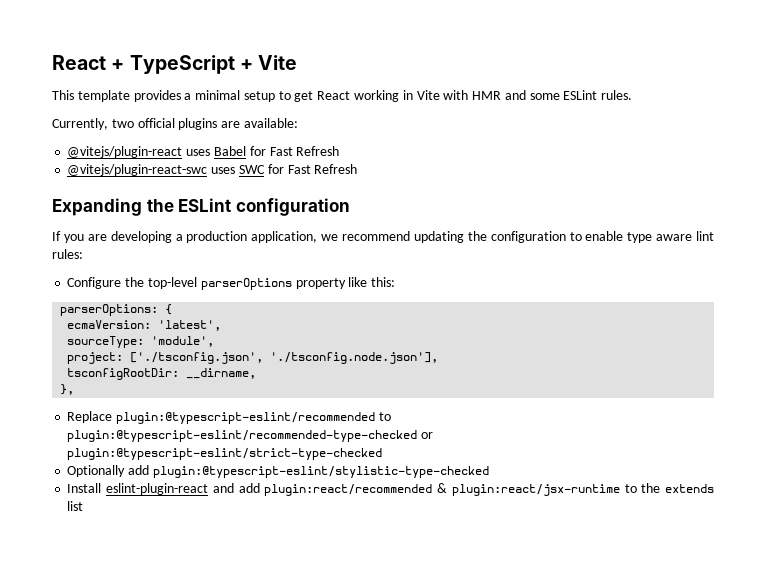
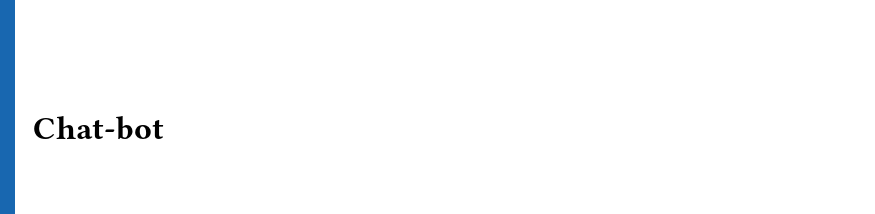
[52,55,298,74] [52,90,633,102] [52,118,298,130] [67,146,340,158] [67,164,358,176] [52,198,350,216] [52,231,714,243] [52,249,83,259] [67,277,396,290] [60,304,173,316] [67,320,222,331] [67,336,215,348] [67,352,439,364] [67,368,257,380] [60,384,75,395] [67,411,391,424] [67,430,434,442] [67,448,383,460] [67,465,489,478] [67,483,715,496] [67,501,84,511] React + TypeScript + Vite // This template provides a minimal setup to get React working in Vite with HMR and some ESLint rules. // Currently, two official plugins are available: // @vitejs/plugin-react uses Babel for Fast Refresh // @vitejs/plugin-react-swc uses SWC for Fast Refresh // Expanding the ESLint configuration // If you are developing a production application, we recommend updating the configuration to enable type aware lint rules: // Configure the top-level parserOptions property like this: // parserOptions: { // ecmaVersion: 'latest', // sourceType: 'module', // project: ['./tsconfig.json', './tsconfig.node.json'], // tsconfigRootDir: __dirname, // }, // Replace plugin:@typescript-eslint/recommended to plugin:@typescript-eslint/recommended-type-checked or plugin:@typescript-eslint/strict-type-checked // Optionally add plugin:@typescript-eslint/stylistic-type-checked // Install eslint-plugin-react and add plugin:react/recommended & plugin:react/jsx-runtime to the extends list -> [33,116,164,140] Chat-bot

